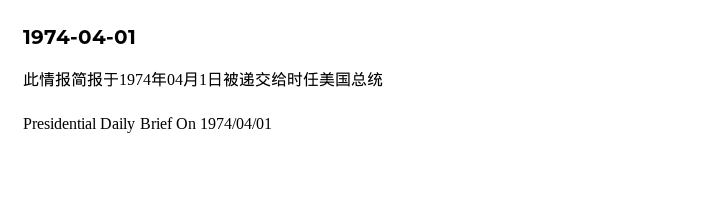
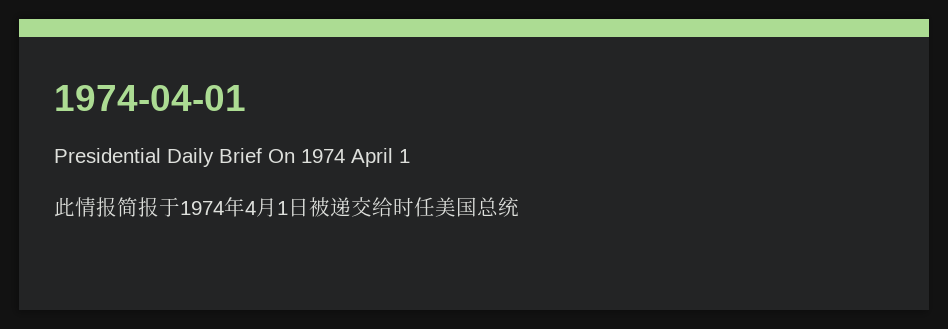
(136, 37) none -> [54,148,410,167] // Presidential Daily Brief On 1974 April 1
[167,74,183,85] 04 -> [245,201,256,215] 4
[23,117,273,133] // Presidential Daily Brief On 1974/04/01 -> (519, 207) none

